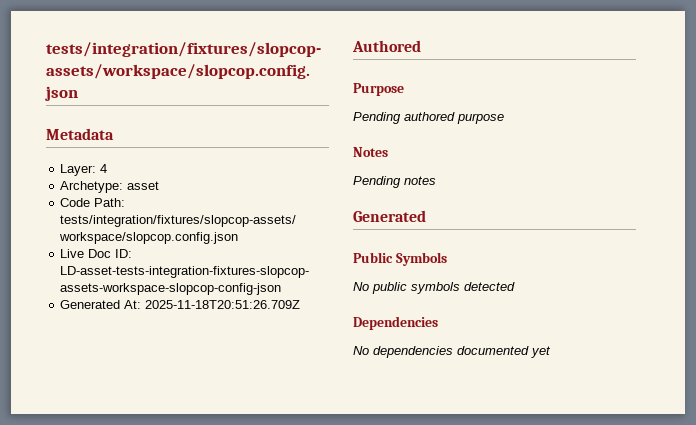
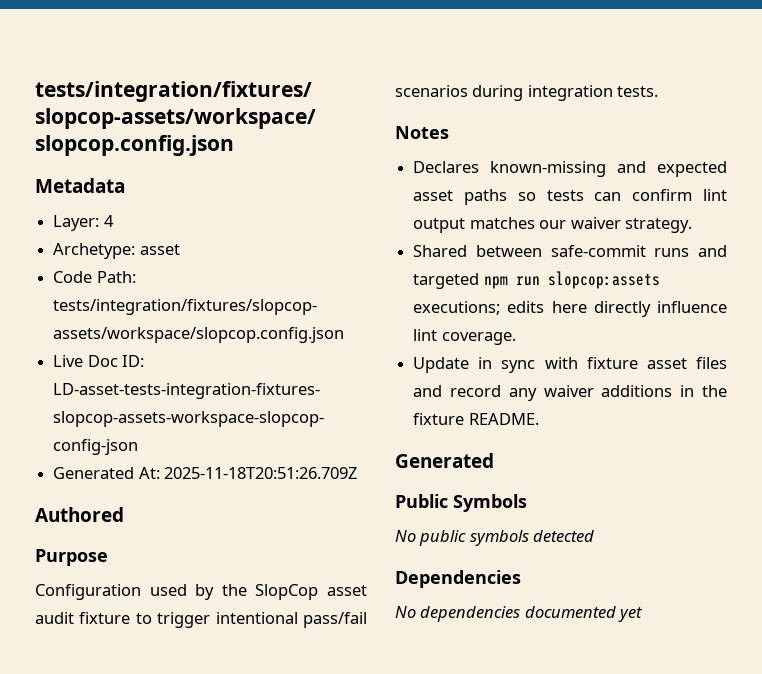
[353,112,504,124] [353,147,388,157] [353,176,436,188] Pending authored purpose // Notes // Pending notes -> [35,584,367,600] [35,612,367,628] [395,85,659,101] [395,126,449,139] [413,161,727,177] [413,189,727,205] [413,217,692,233] [413,245,727,257] [413,271,660,289] [413,301,727,317] [413,329,516,345] [413,357,727,373] [413,385,727,401] [413,413,539,425] Configuration used by the SlopCop asset audit fixture to trigger intentional pass/fail scenarios during integration tests. // Notes // Declares known-missing and expected asset paths so tests can confirm lint output matches our waiver strategy. // Shared between safe-commit runs and targeted npm run slopcop:assets executions; edits here directly influence lint coverage. // Update in sync with fixture asset files and record any waiver additions in the fixture README.

